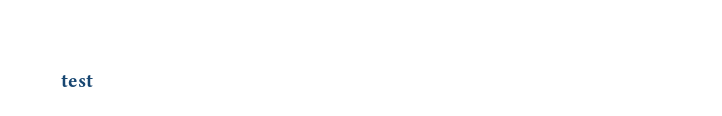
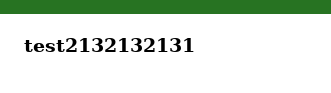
[61,74,93,87] test -> [24,38,195,52] test2132132131

